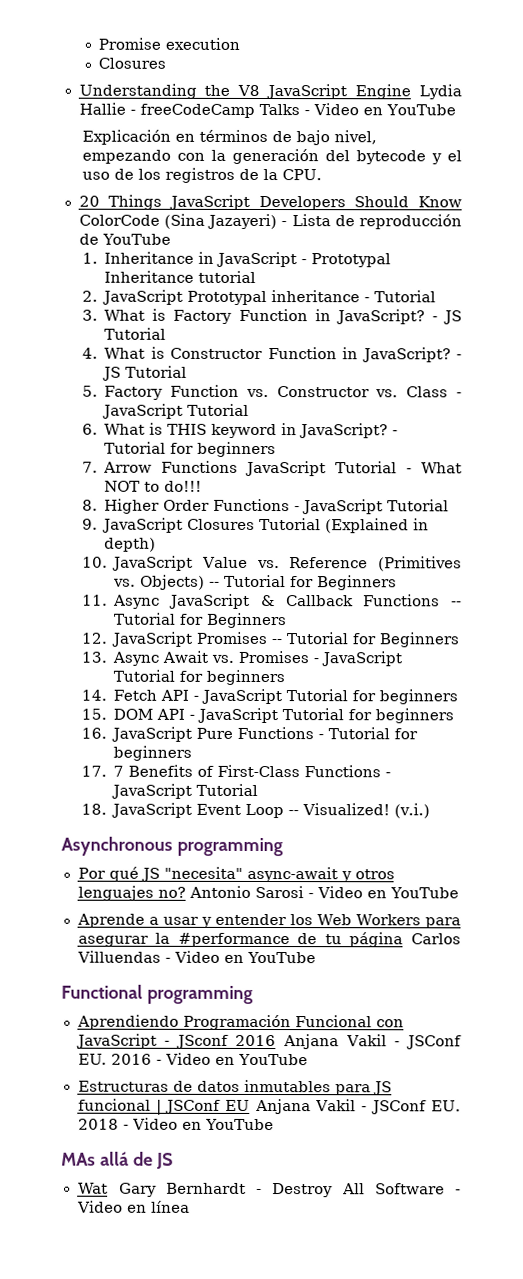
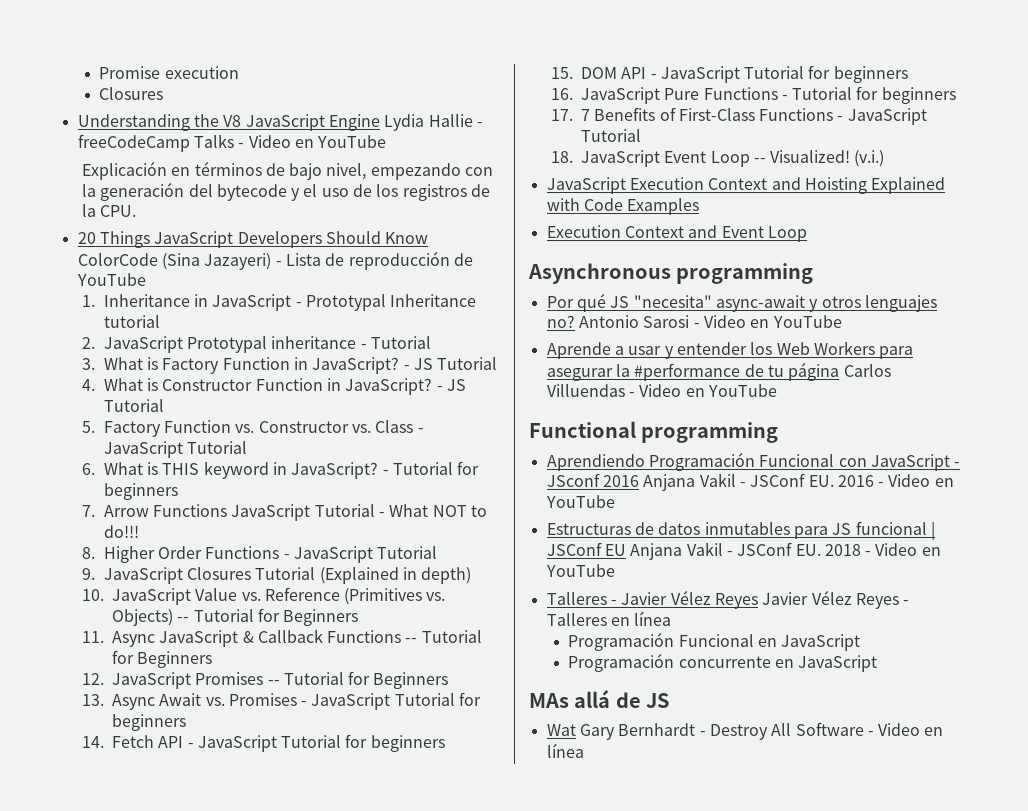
(431, 811) none -> [546,177,946,194] [546,198,700,215] [546,225,807,242] // JavaScript Execution Context and Hoisting Explained with Code Examples // Execution Context and Event Loop
(275, 1124) none -> [546,590,910,609] [546,611,672,626] [568,632,861,651] [568,653,878,672] // Talleres - Javier Vélez Reyes Javier Vélez Reyes - Talleres en línea // Programación Funcional en JavaScript // Programación concurrente en JavaScript

